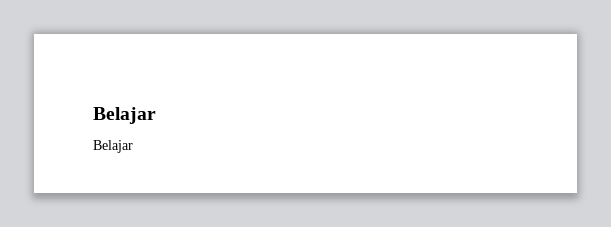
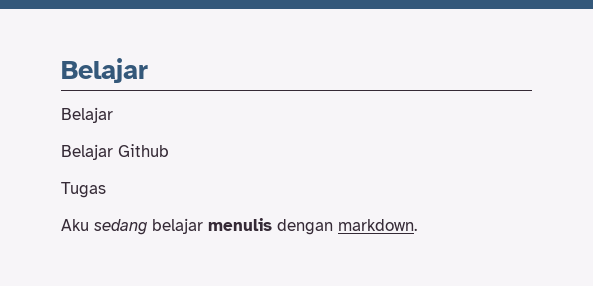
[93,107,156,124] [93,140,133,153] Belajar // Belajar -> [61,58,148,83] [61,107,113,123] [61,144,169,160] [61,182,106,198] [61,218,417,235] Belajar // Belajar // Belajar Github // Tugas // Aku sedang belajar menulis dengan markdown.

